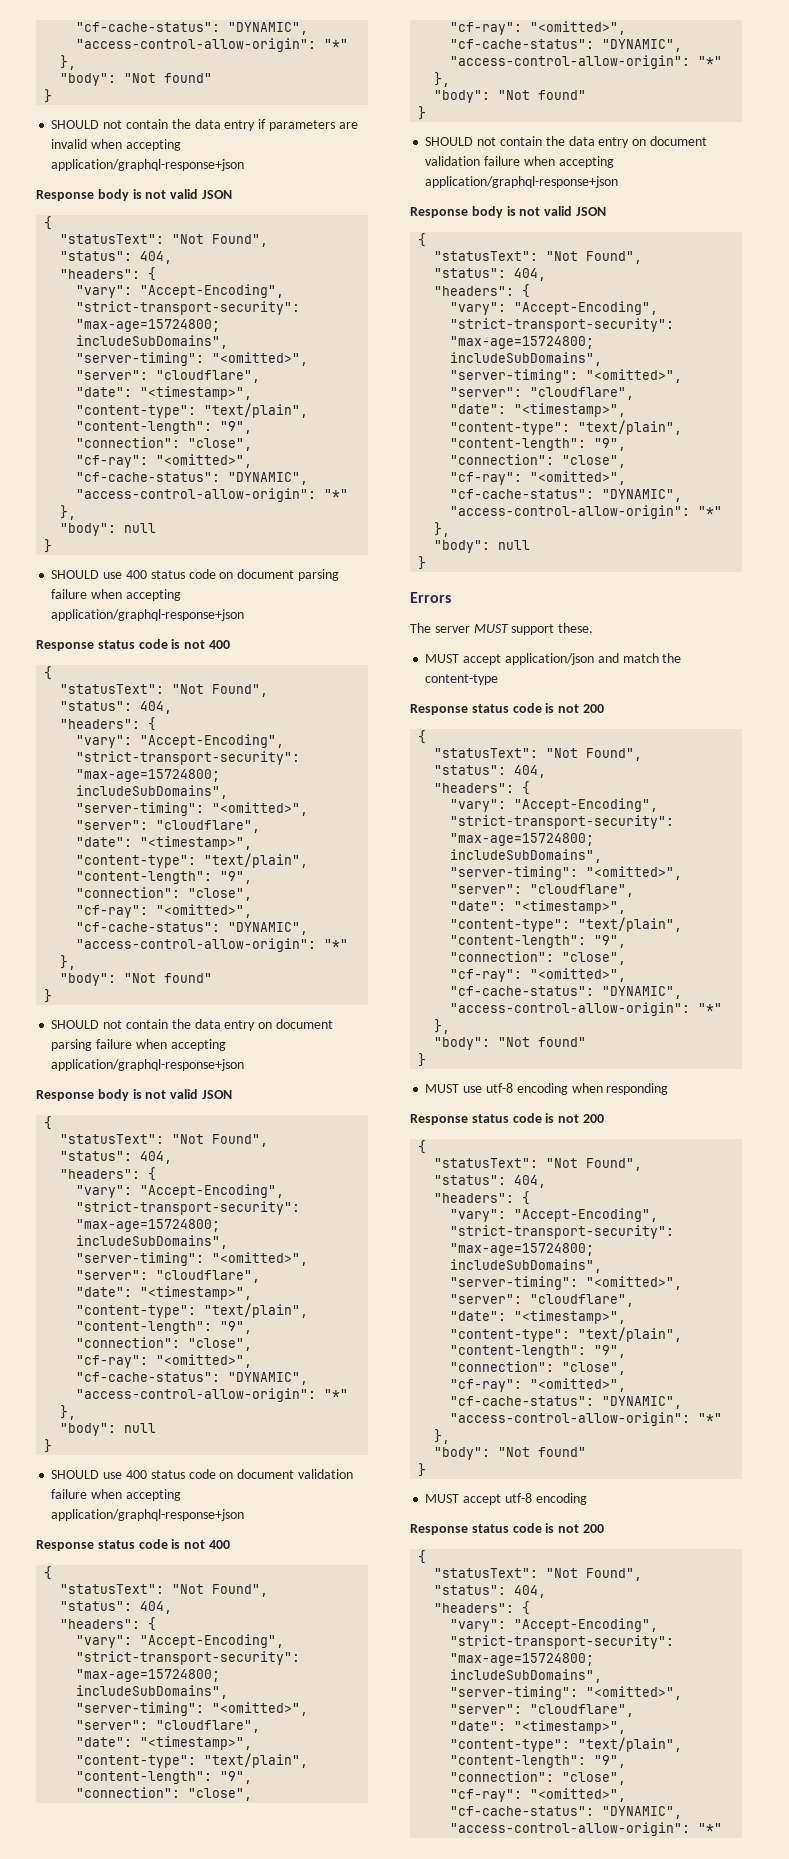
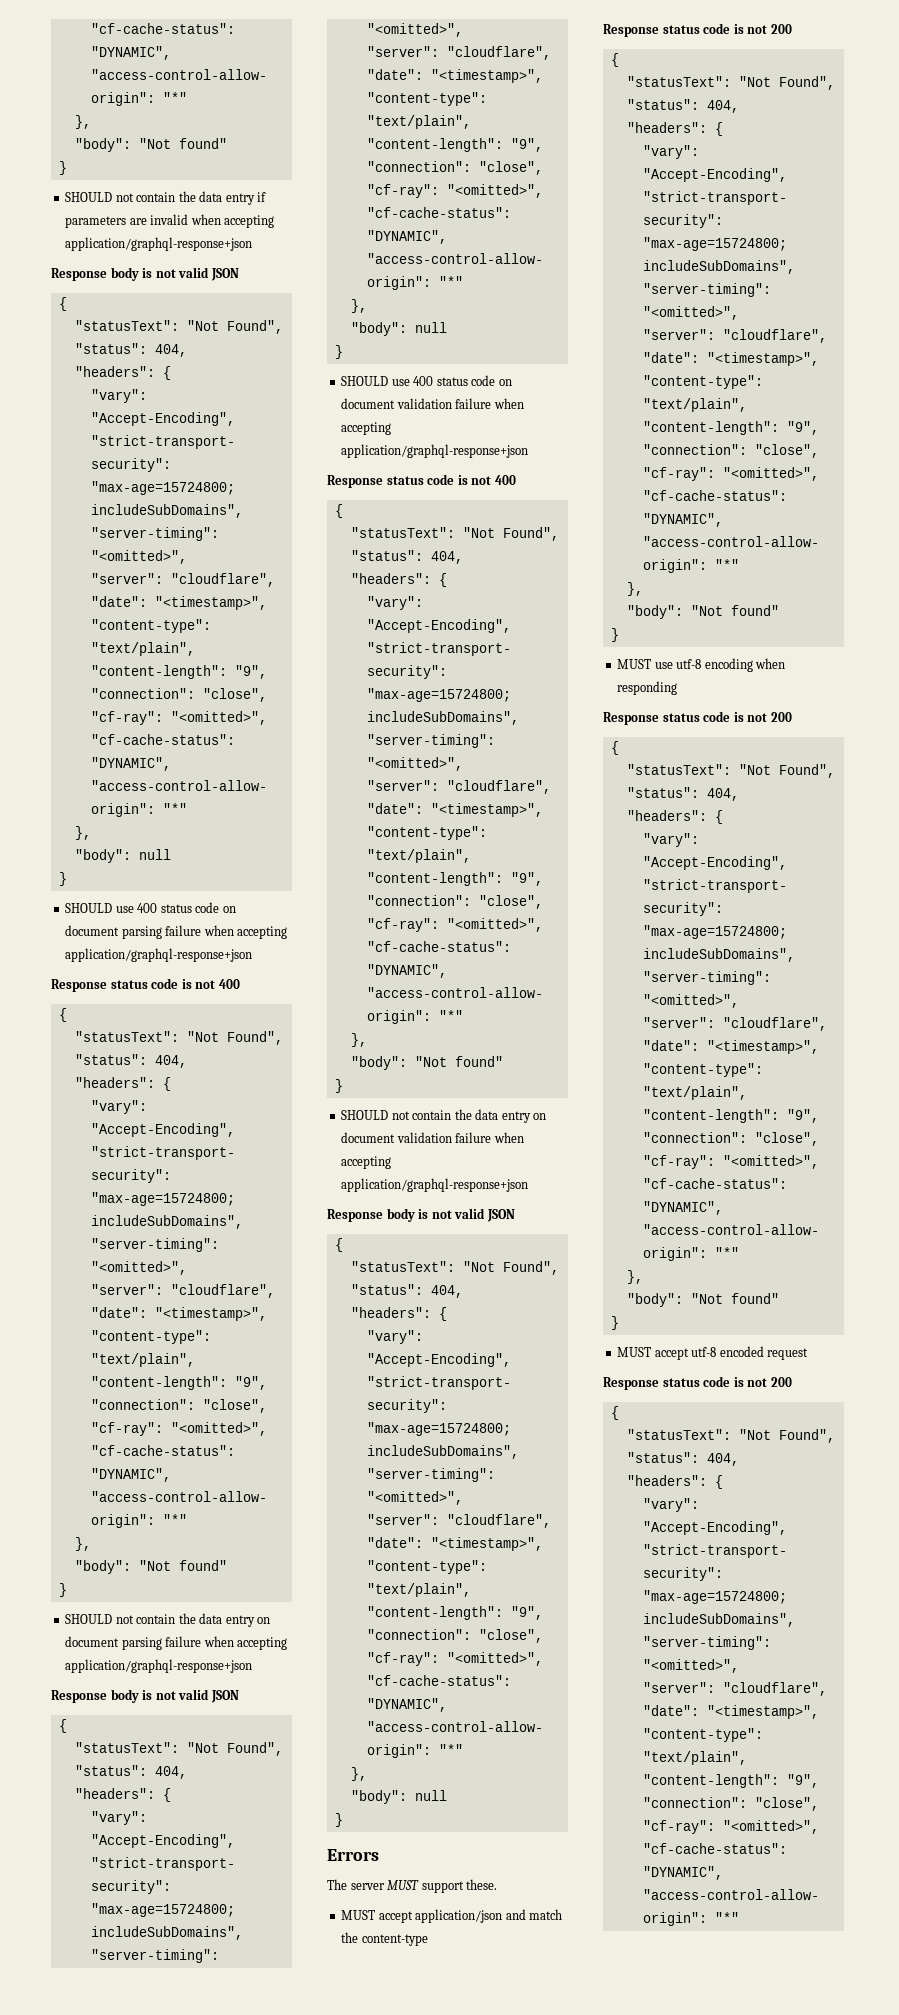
[535,1493,587,1505] encoding -> [719,1346,809,1360] encoded request

